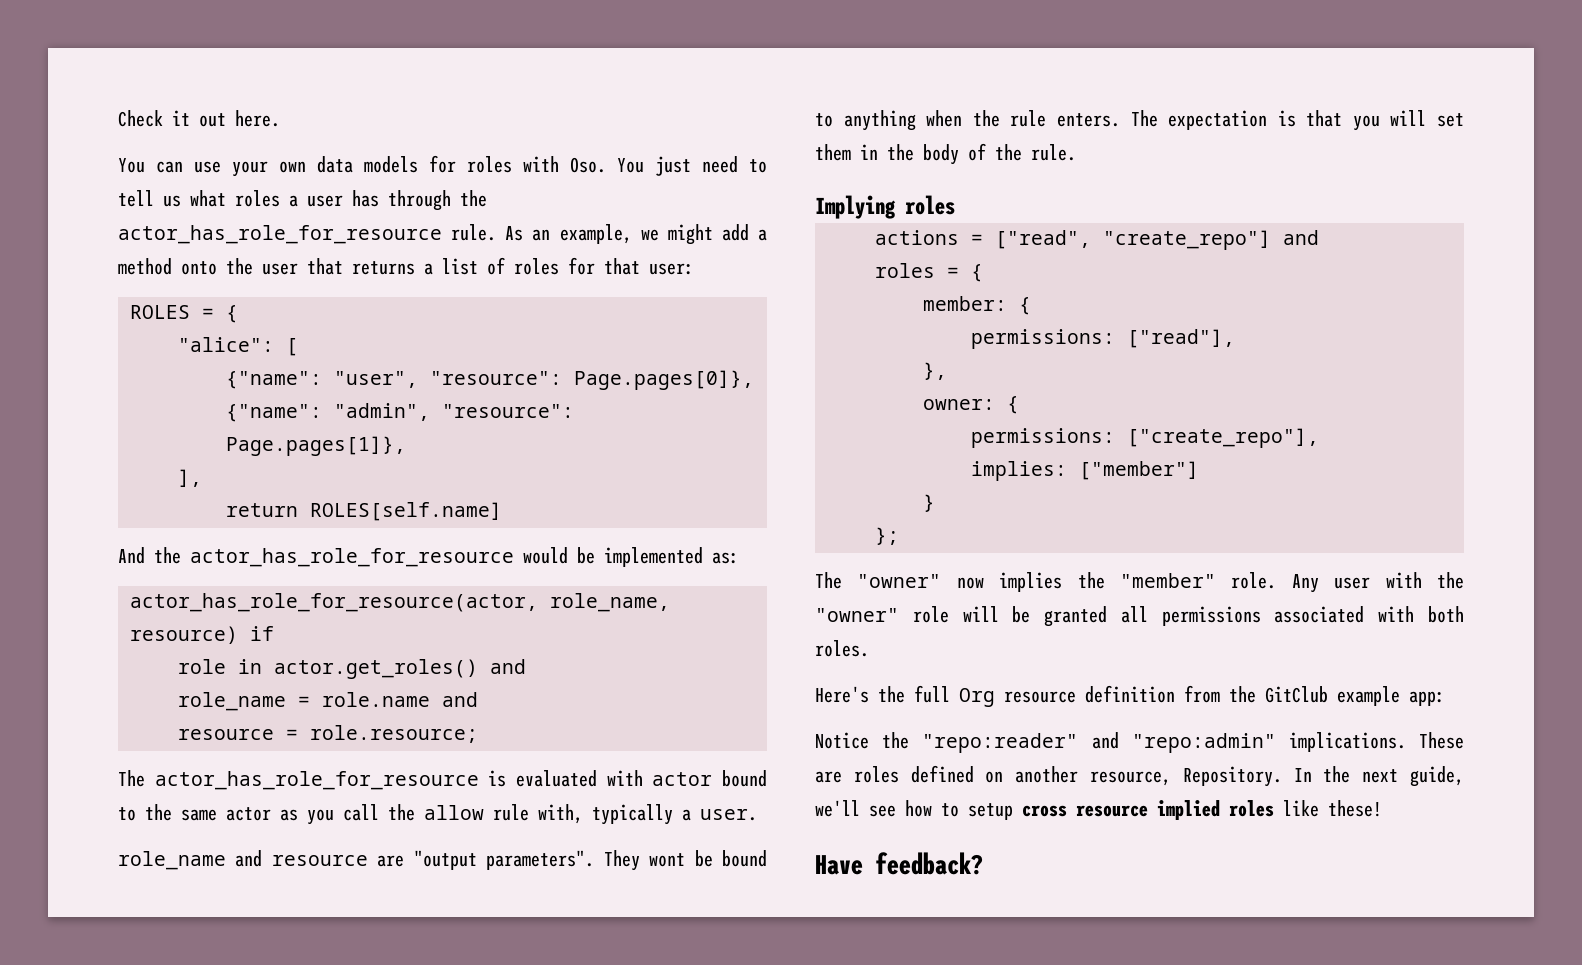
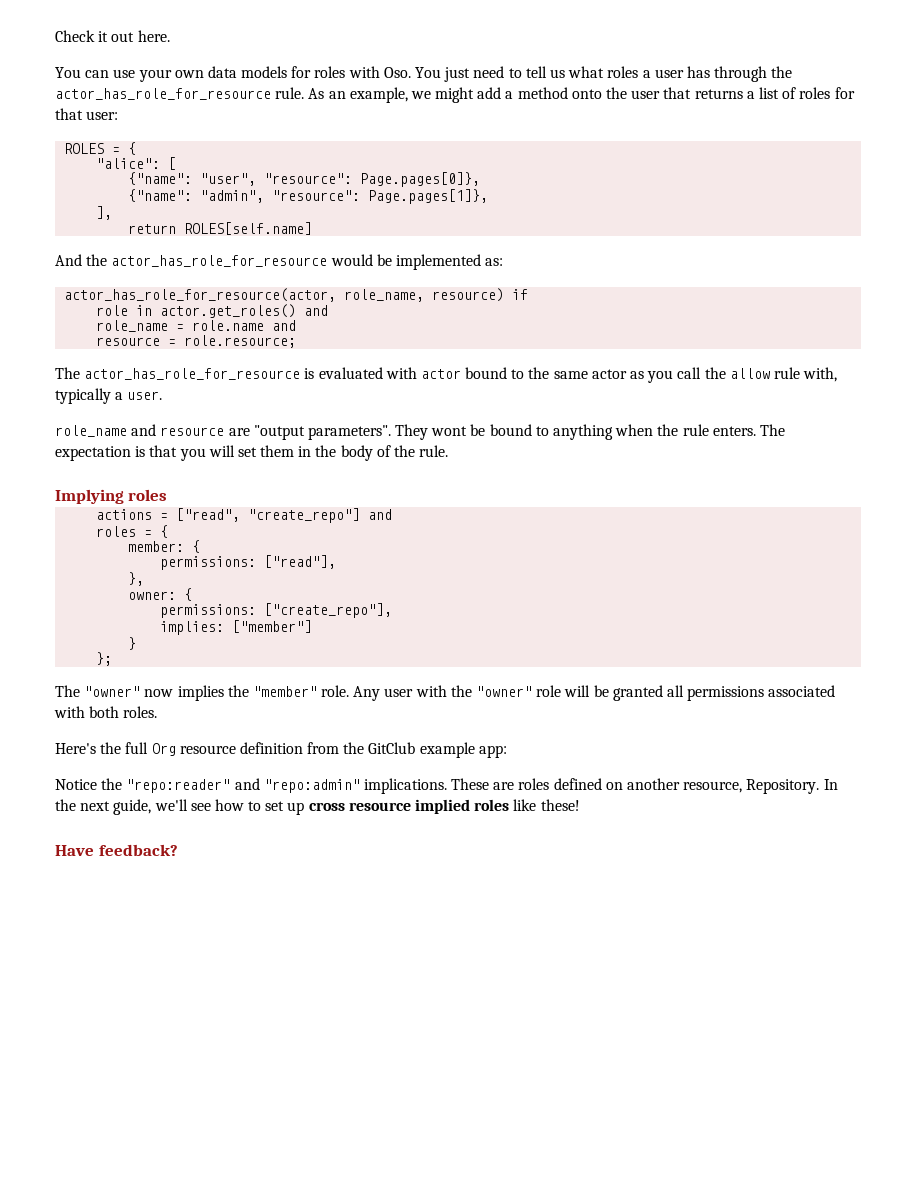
[968,803,1013,820] setup -> [265,801,305,815] set up

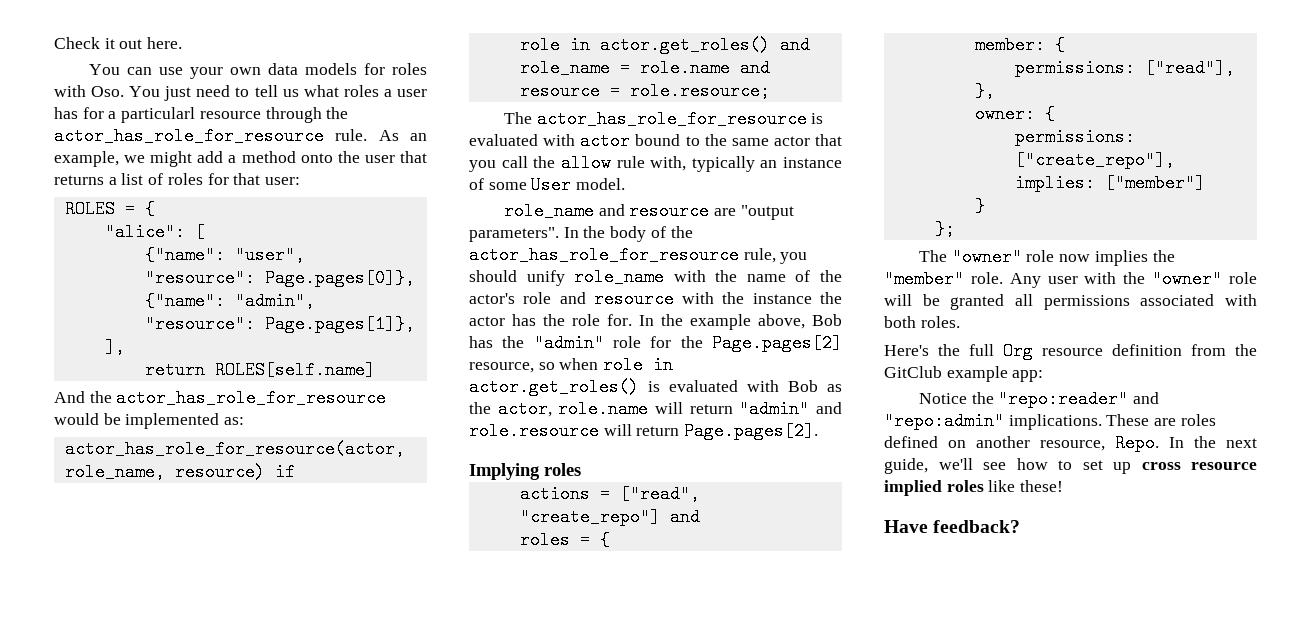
(710, 72) none -> [82,107,261,123] for a particularl resource
[630,371,645,379] as -> [815,134,842,146] that
[115,391,163,400] a user. -> [760,157,842,168] [469,176,626,194] an instance of some User model.
[395,424,785,440] [55,445,449,461] They wont be bound to anything when the rule enters. The expectation is that you will set them in the body of the rule. -> [563,226,693,242] [469,246,808,264] [469,268,842,286] [469,290,842,308] [469,314,842,330] [469,334,842,352] [469,356,674,374] [469,378,842,396] [469,400,842,418] [469,422,819,440] In the body of the actor_has_role_for_resource rule, you should unify role_name with the name of the actor's role and resource with the instance the actor has the role for. In the example above, Bob has the "admin" role for the Page.pages[2] resource, so when role in actor.get_roles() is evaluated with Bob as the actor, role.name will return "admin" and role.resource will return Page.pages[2].
(141, 691) none -> [1026,250,1055,262] role
[746,779,820,794] Repository. -> [1115,434,1159,452] Repo.

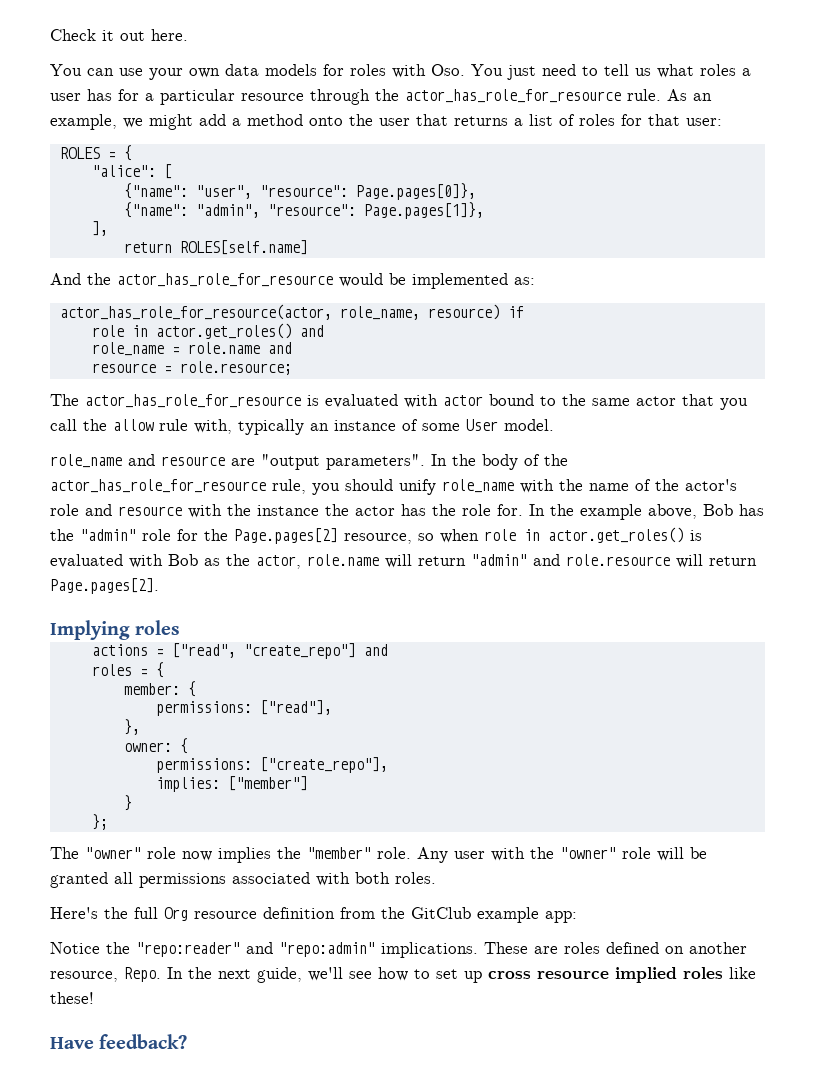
[121,107,196,123] particularl -> [160,89,235,105] particular

